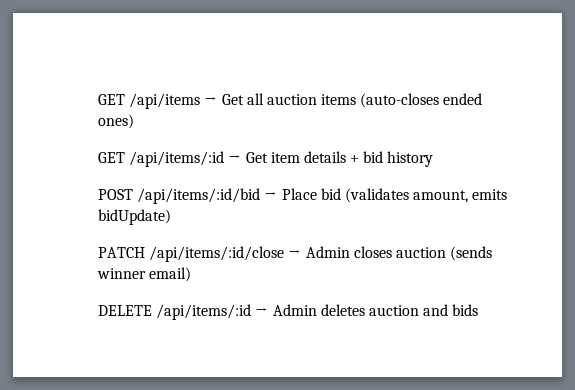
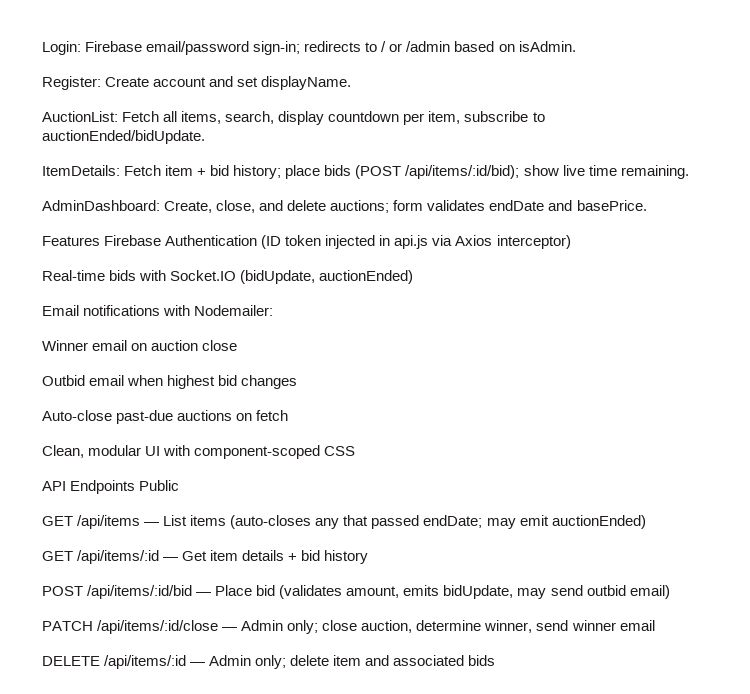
[98,93,483,109] [98,114,134,129] GET /api/items → Get all auction items (auto-closes ended ones) -> [42,41,576,55] [42,76,352,90] [42,111,545,125] [42,130,205,144] [42,165,689,179] [42,200,647,213] [42,235,571,249] [42,270,414,284] [42,305,274,316] [42,340,238,351] [42,375,298,389] [42,410,289,424] [42,445,356,459] [42,480,180,494] [42,515,646,529] Login: Firebase email/password sign-in; redirects to / or /admin based on isAdmin. // Register: Create account and set displayName. // AuctionList: Fetch all items, search, display countdown per item, subscribe to auctionEnded/bidUpdate. // ItemDetails: Fetch item + bid history; place bids (POST /api/items/:id/bid); show live time remaining. // AdminDashboard: Create, close, and delete auctions; form validates endDate and basePrice. // Features Firebase Authentication (ID token injected in api.js via Axios interceptor) // Real-time bids with Socket.IO (bidUpdate, auctionEnded) // Email notifications with Nodemailer: // Winner email on auction close // Outbid email when highest bid changes // Auto-close past-due auctions on fetch // Clean, modular UI with component-scoped CSS // API Endpoints Public // GET /api/items — List items (auto-closes any that passed endDate; may emit auctionEnded)
[228,155,242,163] → -> [163,557,179,561] —
[264,192,278,200] → -> [196,592,212,596] —
[98,209,171,225] [98,246,493,262] [97,267,192,282] [98,304,449,320] bidUpdate) // PATCH /api/items/:id/close → Admin closes auction (sends winner email) // DELETE /api/items/:id → Admin deletes auction and -> [443,585,670,599] [42,620,655,634] [42,655,465,669] bidUpdate, may send outbid email) // PATCH /api/items/:id/close — Admin only; close auction, determine winner, send winner email // DELETE /api/items/:id — Admin only; delete item and associated

